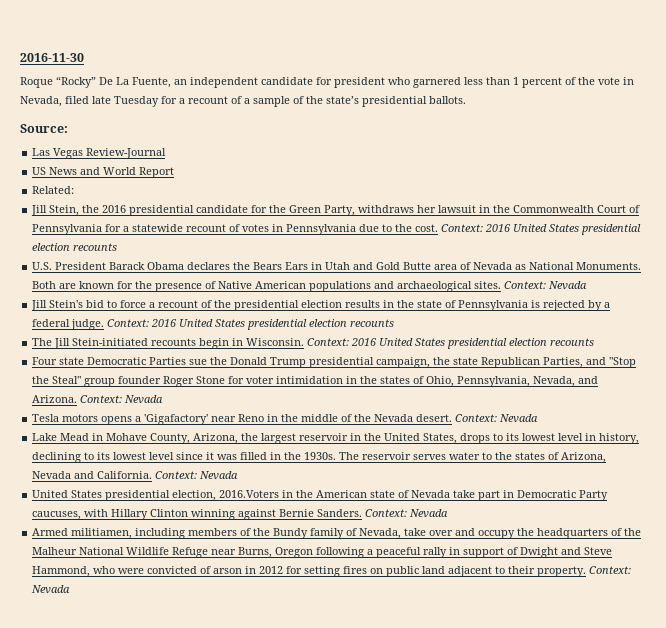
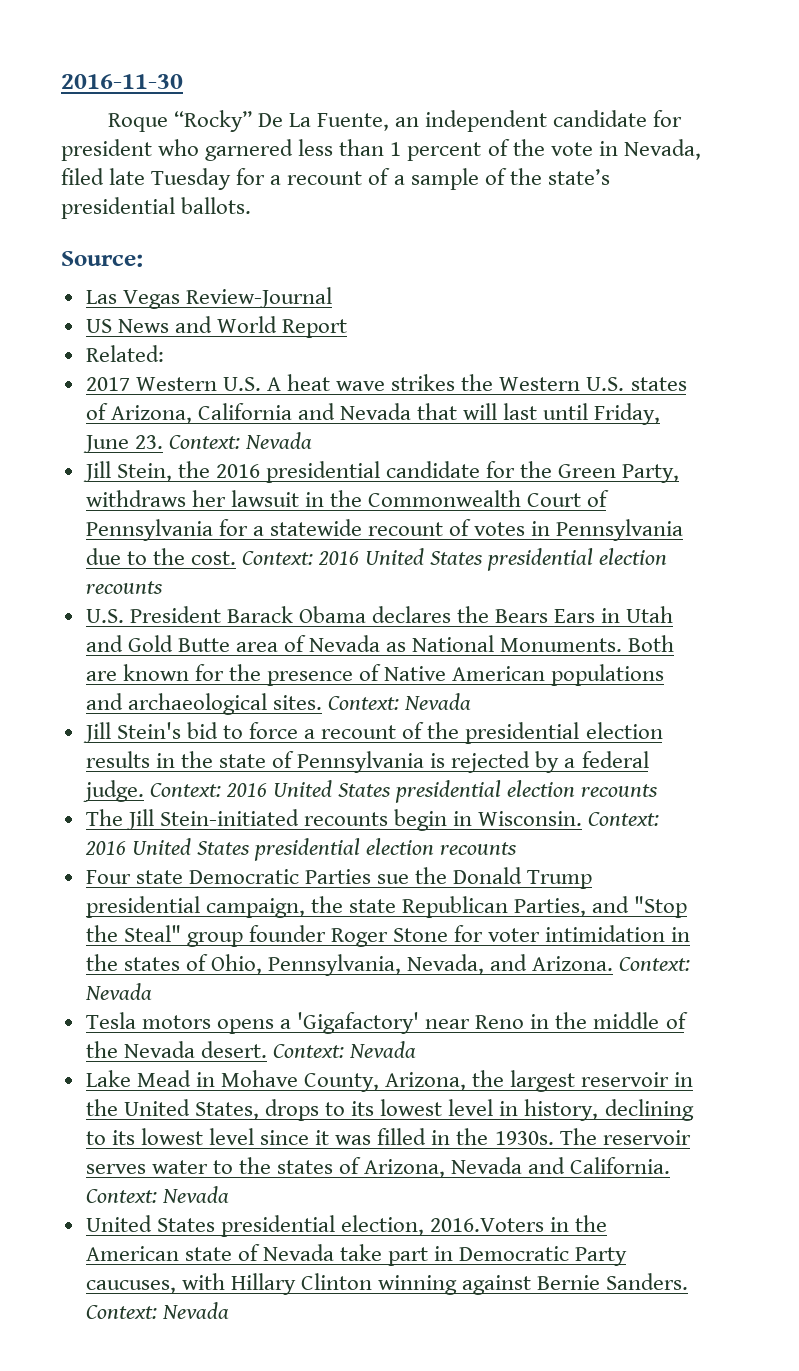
(75, 190) none -> [85,374,687,391] [85,403,661,425] [82,432,312,453] // 2017 Western U.S. A heat wave strikes the Western U.S. states of Arizona, California and Nevada that will last until Friday, June 23. Context: Nevada
[32,528,642,539] [32,547,613,558] [32,566,632,577] [31,585,71,594] // Armed militiamen, including members of the Bundy family of Nevada, take over and occupy the headquarters of the Malheur National Wildlife Refuge near Burns, Oregon following a peaceful rally in support of Dwight and Steve Hammond, who were convicted of arson in 2012 for setting fires on public land adjacent to their property. Context: Nevada -> (229, 1310) none

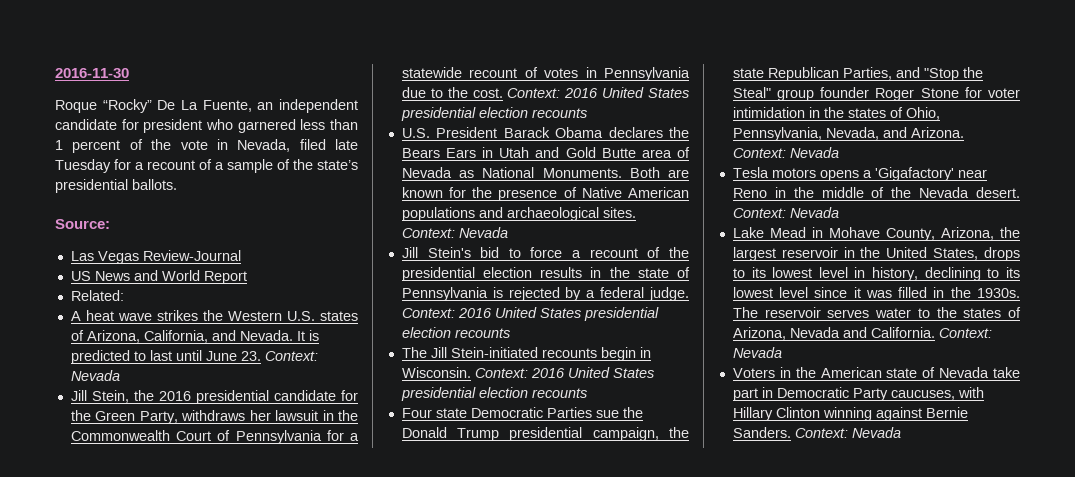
[85,377,261,391] 2017 Western U.S. -> (124, 295) none
[197,403,498,420] California and Nevada that will -> [143,330,319,343] [70,350,146,364] California, and Nevada. It is predicted to
[594,403,661,425] Friday, -> (202, 355) none
[85,1215,545,1237] United States presidential election, 2016.Voters -> [732,368,775,378] Voters

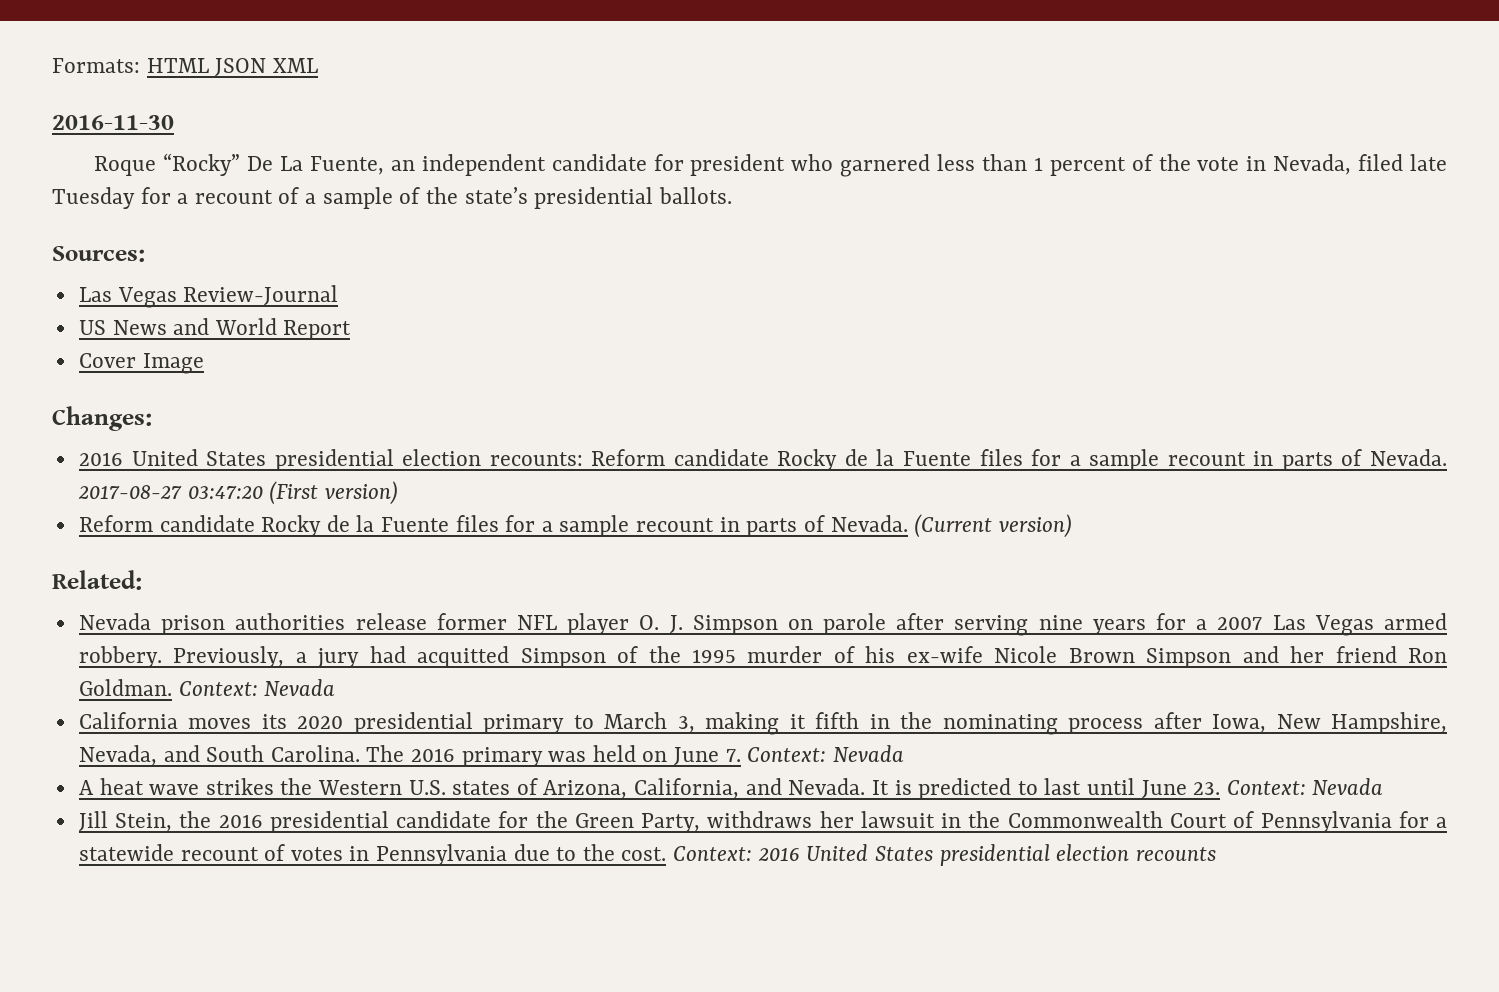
(55, 73) none -> [52,58,318,77] Formats: HTML JSON XML //
[55,219,110,229] Source: -> [52,246,145,262] Sources:
[70,290,124,301] Related: -> [78,353,204,374] [52,406,152,431] [78,449,1448,471] [77,481,398,505] [78,514,1072,538] [52,570,142,590] [78,613,1447,636] [78,646,1448,668] [78,679,336,696] [78,712,1447,735] [78,745,904,767] Cover Image // Changes: // 2016 United States presidential election recounts: Reform candidate Rocky de la Fuente files for a sample recount in parts of Nevada. 2017-08-27 03:47:20 (First version) // Reform candidate Rocky de la Fuente files for a sample recount in parts of Nevada. (Current version) // Related: // Nevada prison authorities release former NFL player O. J. Simpson on parole after serving nine years for a 2007 Las Vegas armed robbery. Previously, a jury had acquitted Simpson of the 1995 murder of his ex-wife Nicole Brown Simpson and her friend Ron Goldman. Context: Nevada // California moves its 2020 presidential primary to March 3, making it fifth in the nominating process after Iowa, New Hampshire, Nevada, and South Carolina. The 2016 primary was held on June 7. Context: Nevada
[401,127,689,138] [401,147,690,158] [401,167,689,178] [401,187,689,201] [401,207,636,221] [401,227,508,238] [401,247,689,258] [401,267,690,281] [401,287,689,301] [401,307,659,321] [401,327,510,338] [401,347,651,361] [401,367,654,378] [400,387,587,401] [401,407,643,418] [401,427,689,441] [732,67,983,81] [732,87,1020,101] [732,107,940,120] [732,127,964,141] [732,147,839,158] [732,167,987,181] [732,187,1020,198] [732,207,839,218] [732,227,1020,241] [732,247,1020,261] [732,267,1020,281] [732,287,1020,298] [732,307,1021,318] [732,327,992,340] [732,347,782,358] [732,367,1020,378] [732,387,984,401] [732,407,968,421] [732,427,901,438] // U.S. President Barack Obama declares the Bears Ears in Utah and Gold Butte area of Nevada as National Monuments. Both are known for the presence of Native American populations and archaeological sites. Context: Nevada // Jill Stein's bid to force a recount of the presidential election results in the state of Pennsylvania is rejected by a federal judge. Context: 2016 United States presidential election recounts // The Jill Stein-initiated recounts begin in Wisconsin. Context: 2016 United States presidential election recounts // Four state Democratic Parties sue the Donald Trump presidential campaign, the state Republican Parties, and "Stop the Steal" group founder Roger Stone for voter intimidation in the states of Ohio, Pennsylvania, Nevada, and Arizona. Context: Nevada // Tesla motors opens a 'Gigafactory' near Reno in the middle of the Nevada desert. Context: Nevada // Lake Mead in Mohave County, Arizona, the largest reservoir in the United States, drops to its lowest level in history, declining to its lowest level since it was filled in the 1930s. The reservoir serves water to the states of Arizona, Nevada and California. Context: Nevada // Voters in the American state of Nevada take part in Democratic Party caucuses, with Hillary Clinton winning against Bernie Sanders. Context: Nevada -> (1216, 854) none

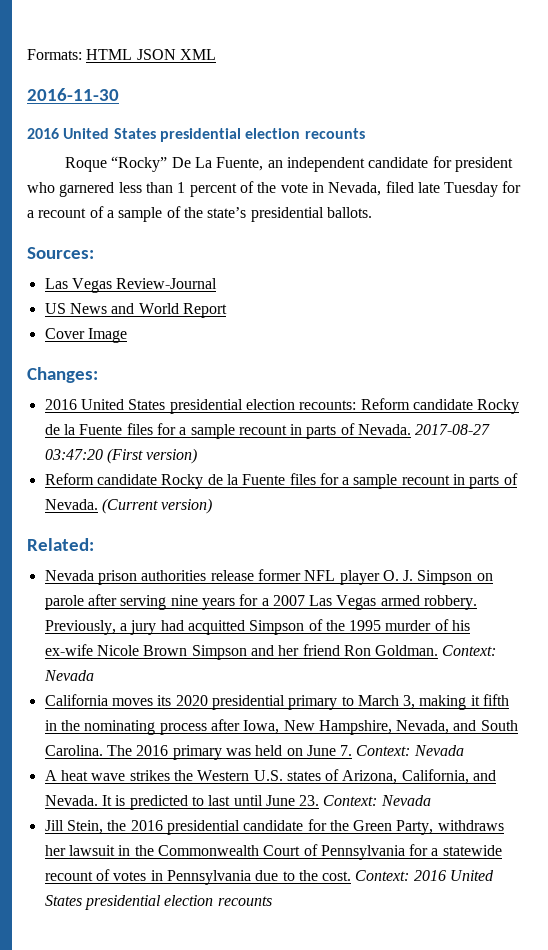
(174, 122) none -> [27,128,365,142] // 2016 United States presidential election recounts

